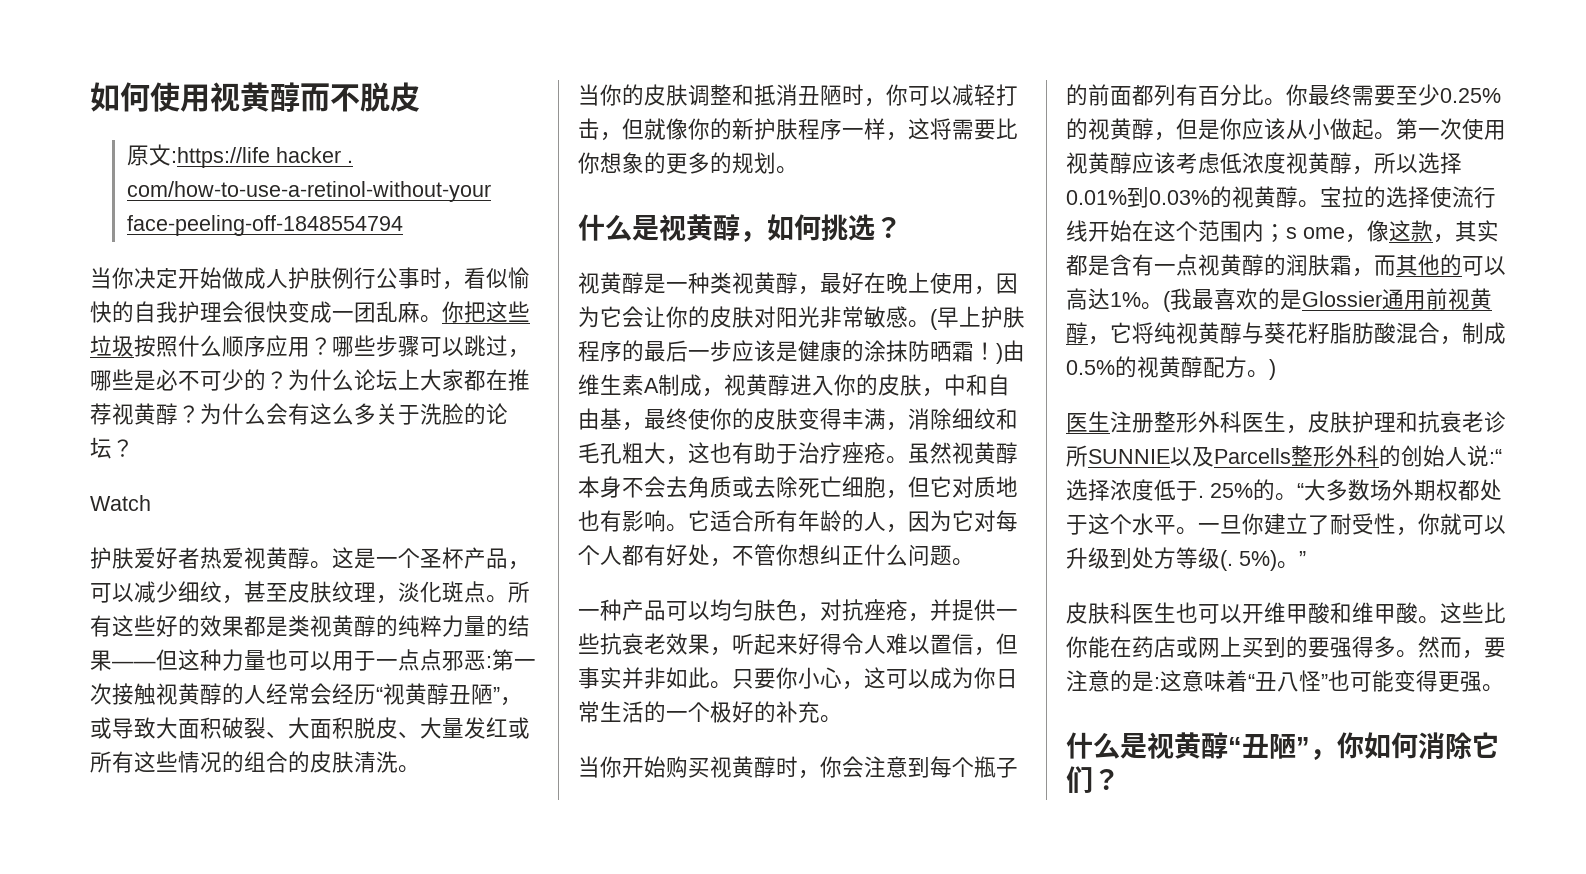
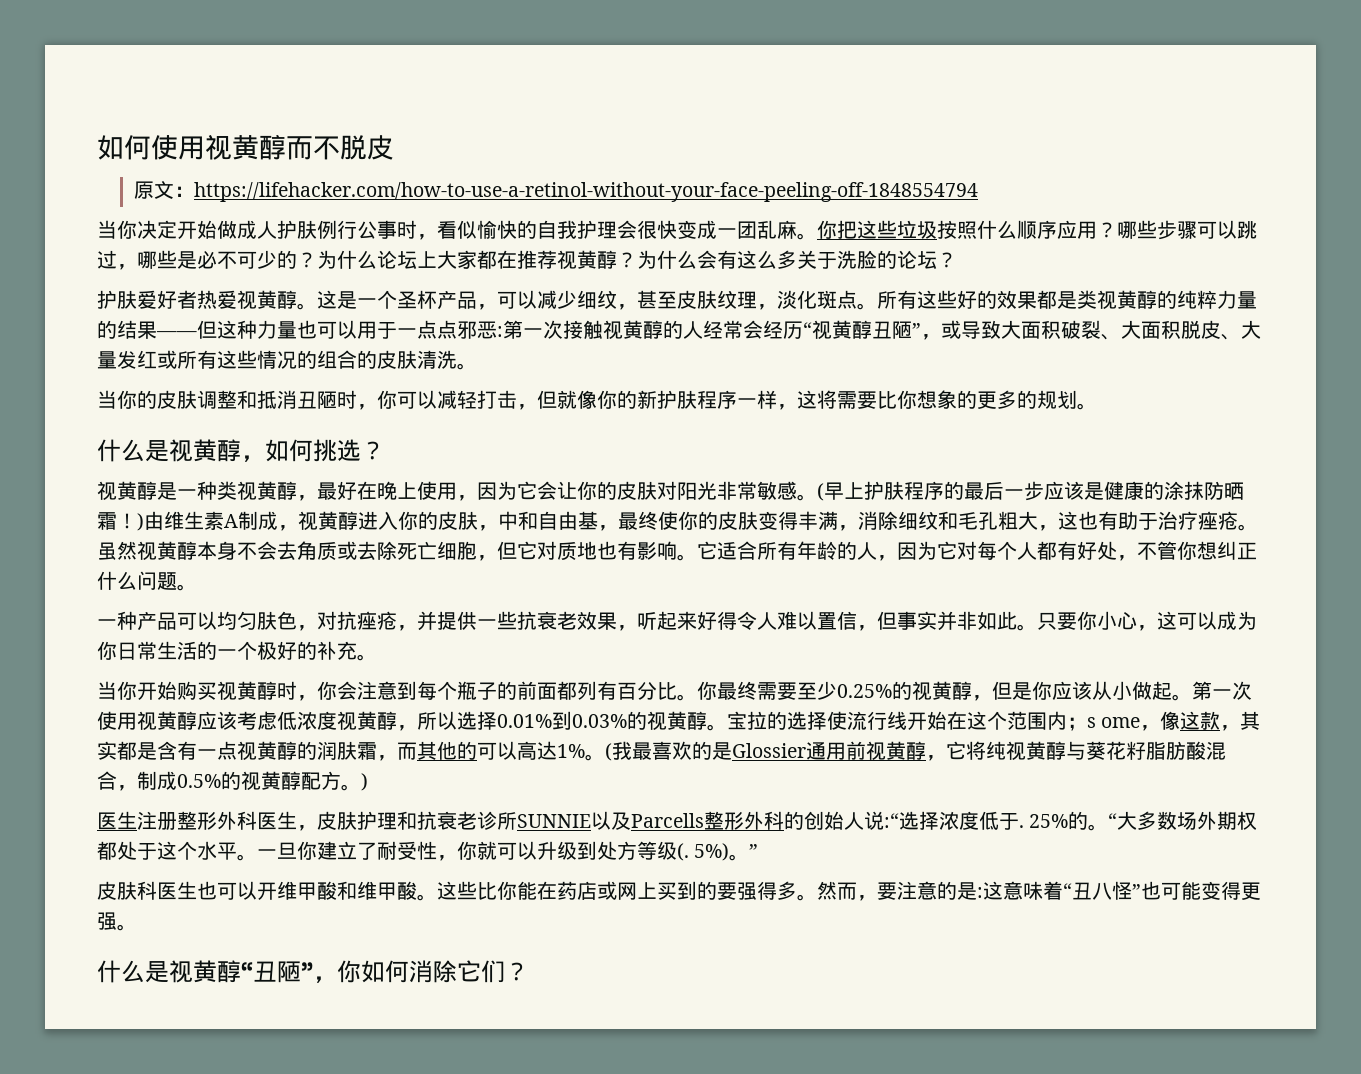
[170,147,353,168] [126,181,491,202] [126,215,403,236] :https://life hacker . com/how-to-use-a-retinol-without-your face-peeling-off-1848554794 -> [173,182,978,202] ：https://lifehacker.com/how-to-use-a-retinol-without-your-face-peeling-off-1848554794
[90,495,151,511] // Watch -> (957, 260) none

